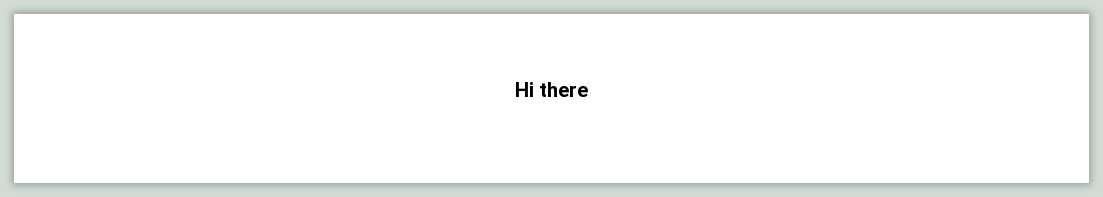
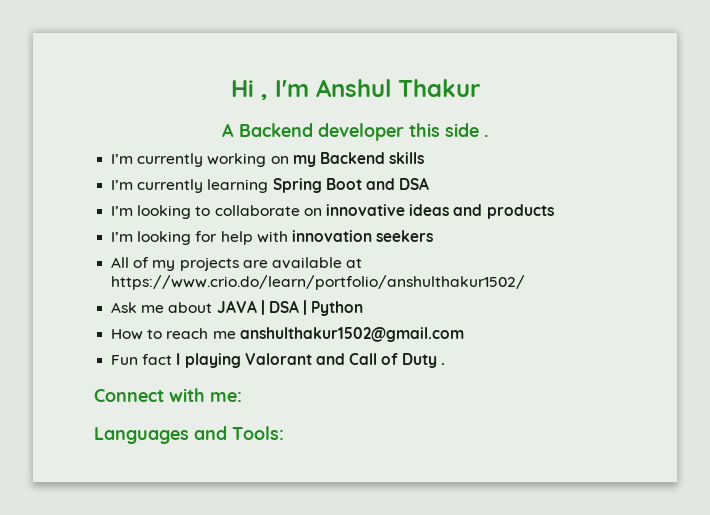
[539,82,589,97] there -> [260,79,480,100] [222,123,488,141] [111,152,425,167] [111,177,430,193] [111,204,554,219] [111,230,434,245] [111,257,363,271] [111,275,526,290] [111,300,364,316] [111,327,464,342] [111,353,445,368] [94,388,242,402] [94,426,284,444] , I'm Anshul Thakur // A Backend developer this side . // I’m currently working on my Backend skills // I’m currently learning Spring Boot and DSA // I’m looking to collaborate on innovative ideas and products // I’m looking for help with innovation seekers // All of my projects are available at https://www.crio.do/learn/portfolio/anshulthakur1502/ // Ask me about JAVA | DSA | Python // How to reach me anshulthakur1502@gmail.com // Fun fact I playing Valorant and Call of Duty . // Connect with me: // Languages and Tools:

